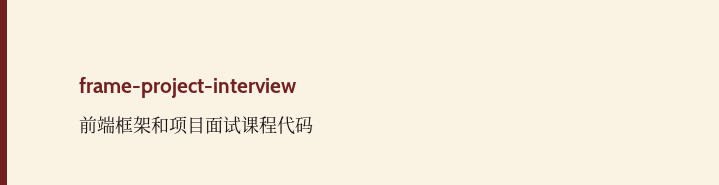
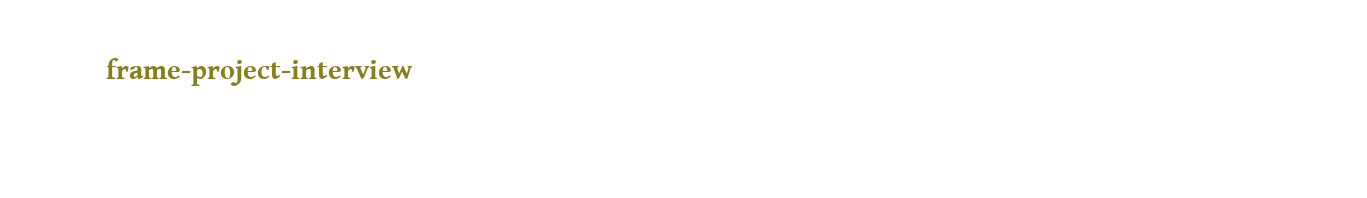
[79,116,313,135] // 前端框架和项目面试课程代码 -> (413, 72) none

